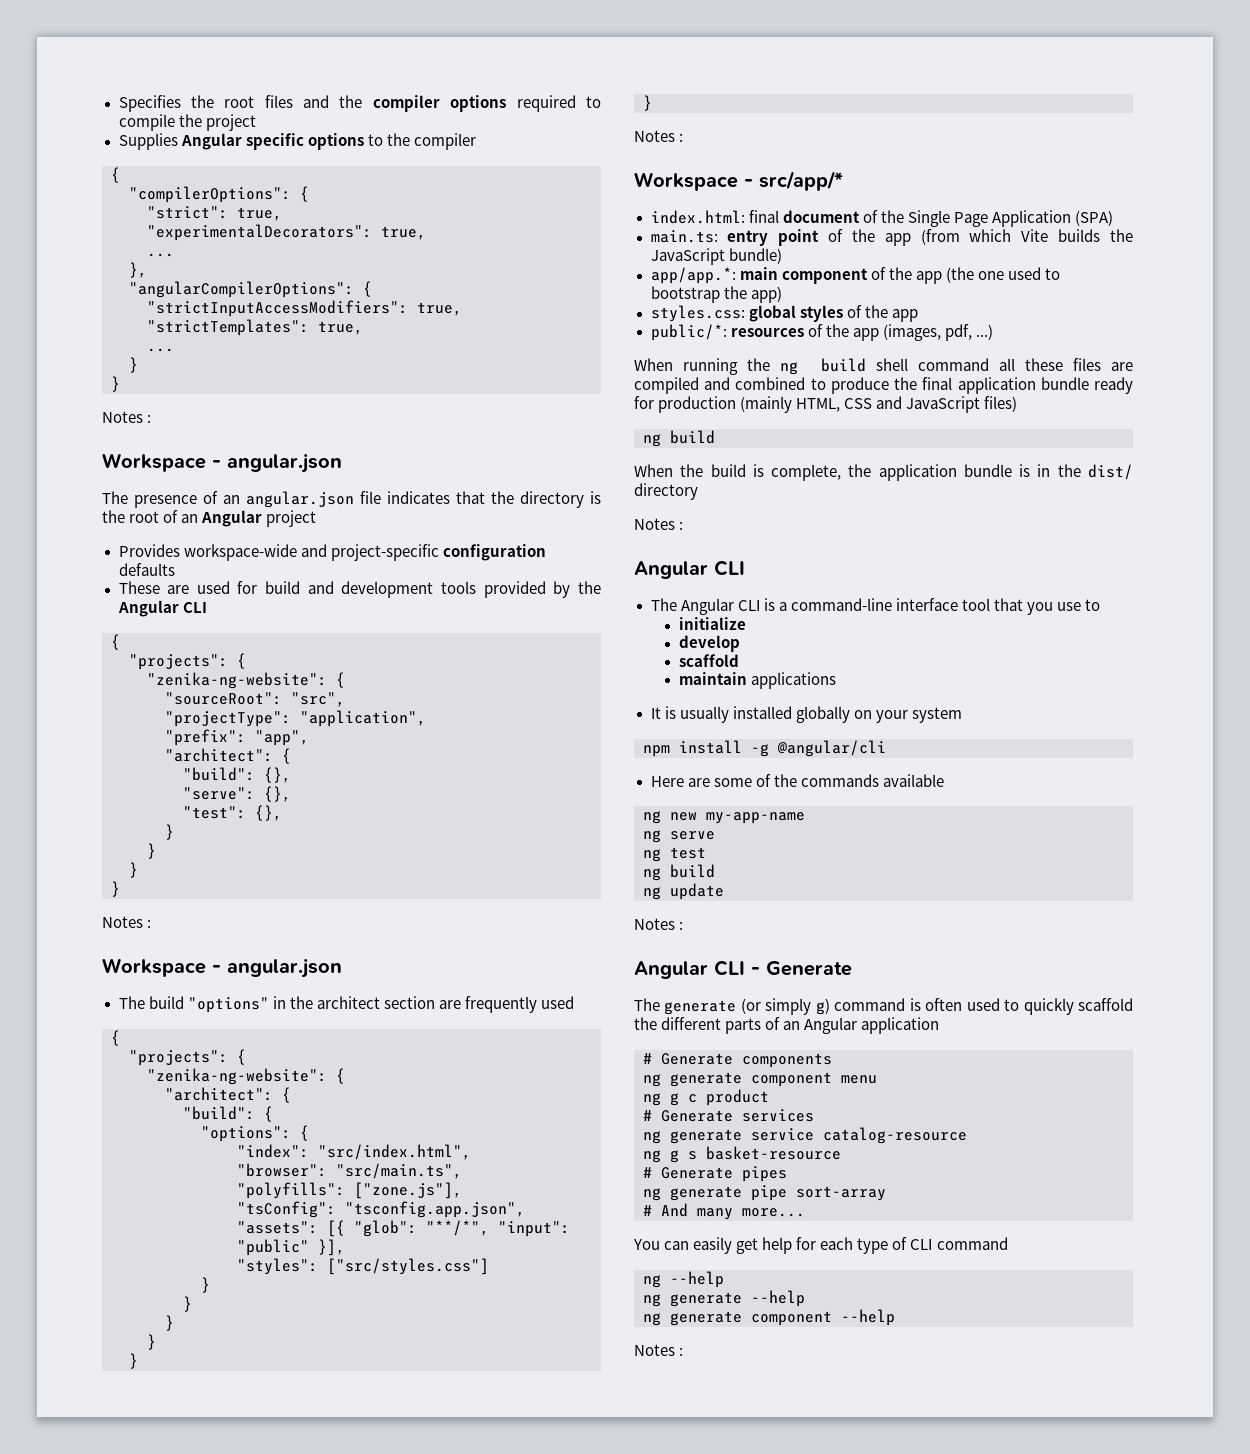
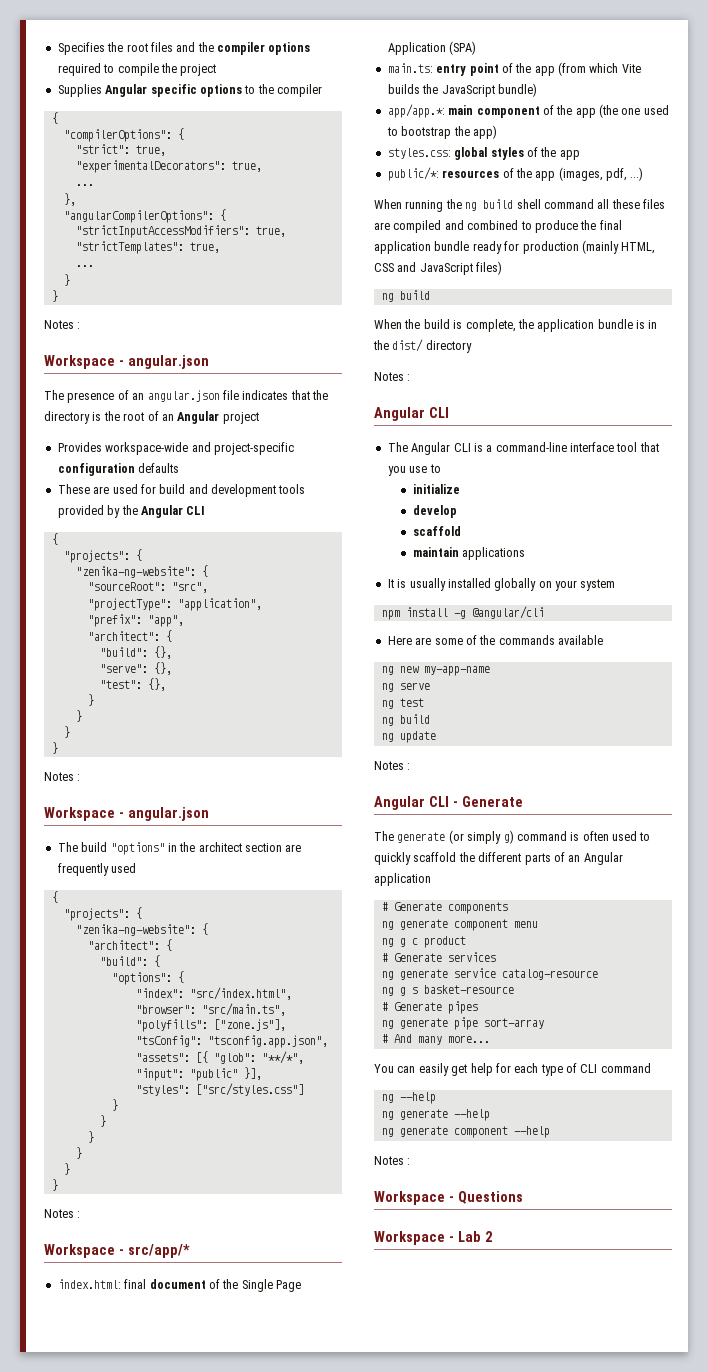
(684, 1351) none -> [374,1191,523,1205] [374,1231,492,1245] // Workspace - Questions // Workspace - Lab 2

